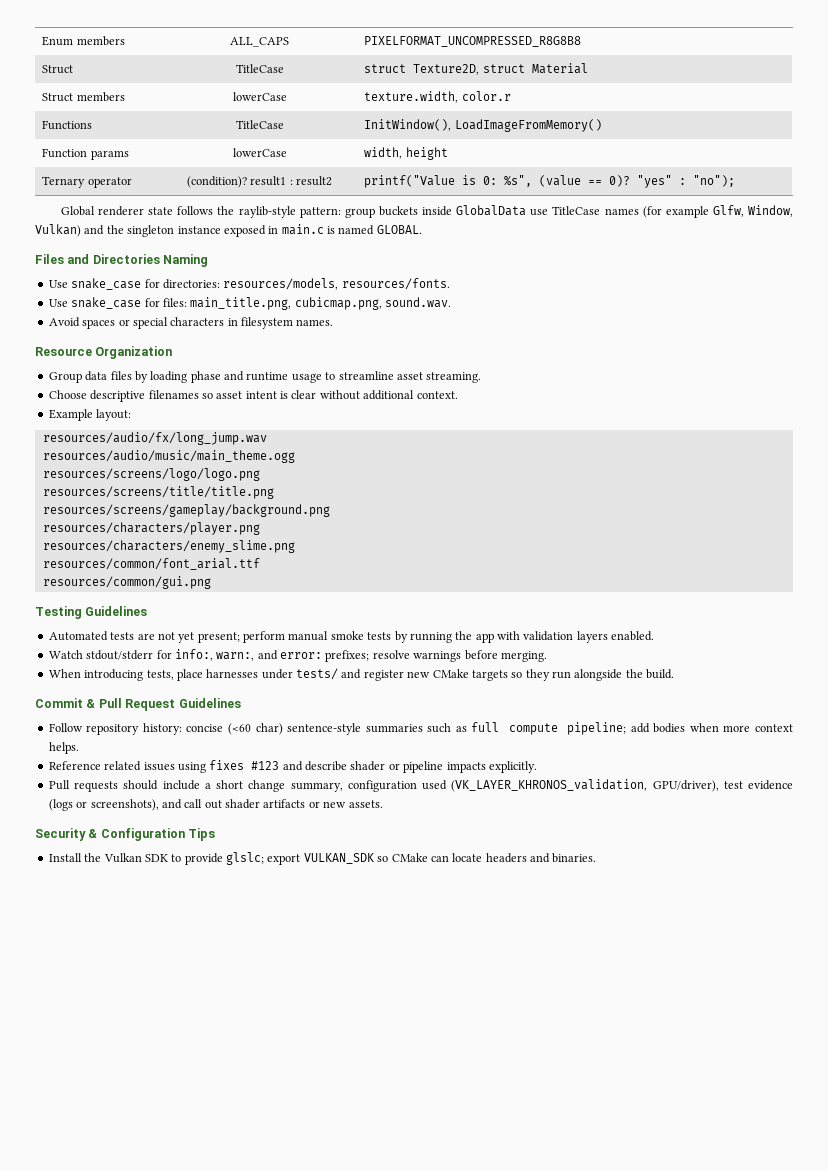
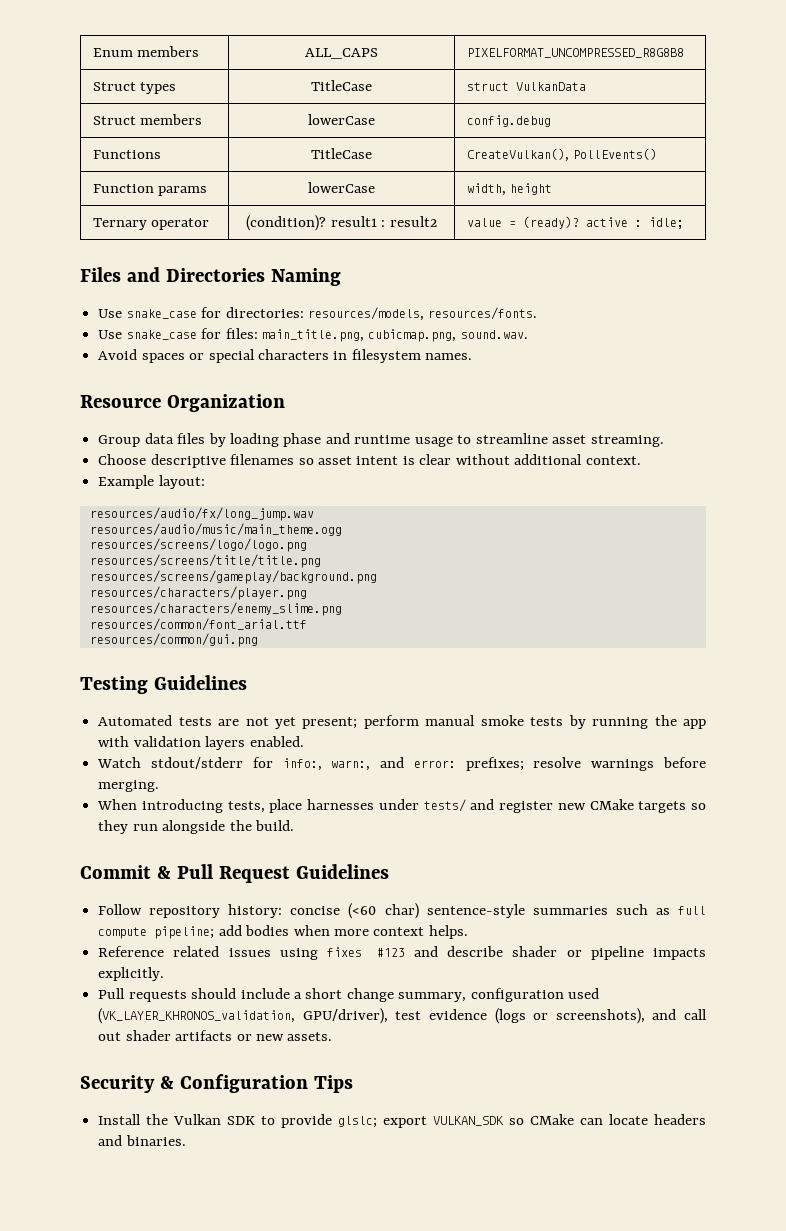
(74, 69) none -> [140,82,177,94] types
[413,63,588,75] Texture2D, struct Material -> [515,82,586,91] VulkanData
[364,91,511,103] texture.width, color.r -> [466,115,551,127] config.debug
[364,119,602,132] InitWindow(), LoadImageFromMemory() -> [466,148,658,162] CreateVulkan(), PollEvents()
[364,175,736,188] [60,205,794,218] [35,224,422,237] printf("Value is 0: %s", (value == 0)? "yes" : "no"); // Global renderer state follows the raylib-style pattern: group buckets inside GlobalData use TitleCase names (for example Glfw, Window, Vulkan) and the singleton instance exposed in main.c is named GLOBAL. -> [466,216,684,229] value = (ready)? active : idle;

